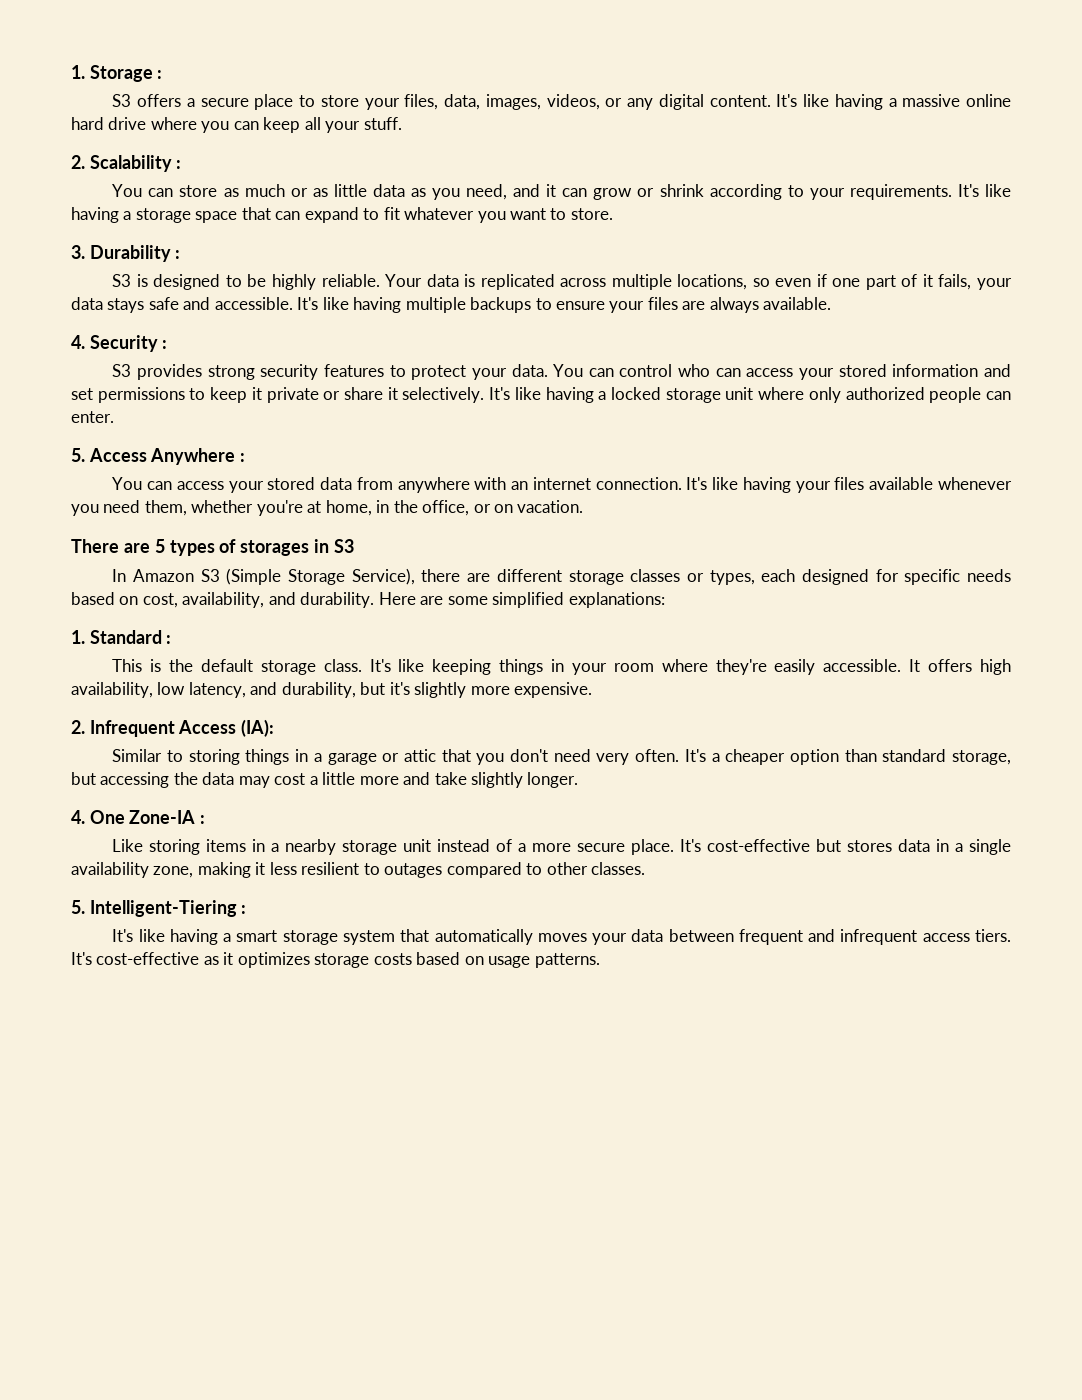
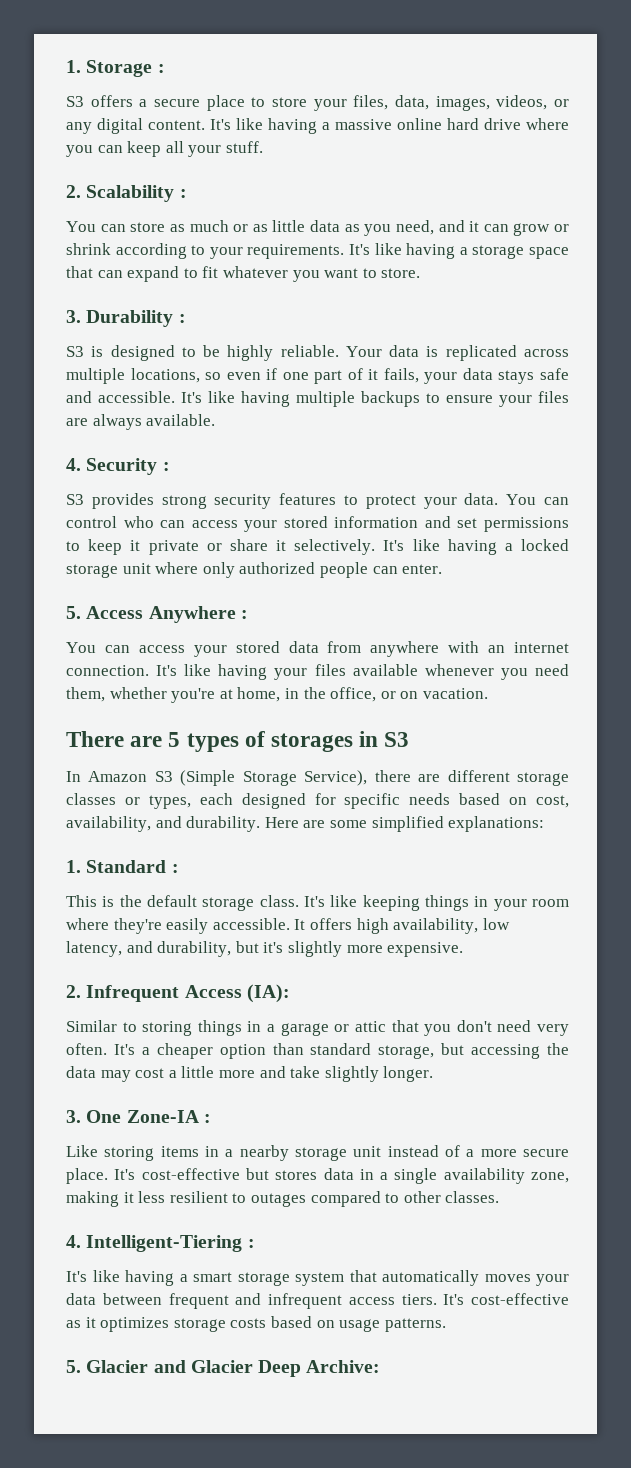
[71,810,85,824] 4. -> [66,1110,81,1123] 3.
[71,900,85,914] 5. -> [66,1235,81,1248] 4.
(600, 960) none -> [66,1360,381,1377] // 5. Glacier and Glacier Deep Archive:

